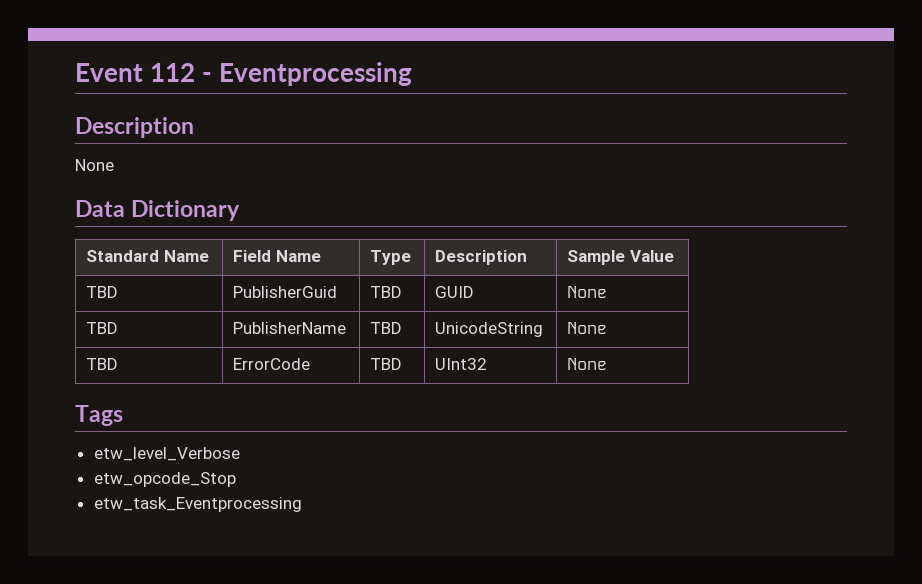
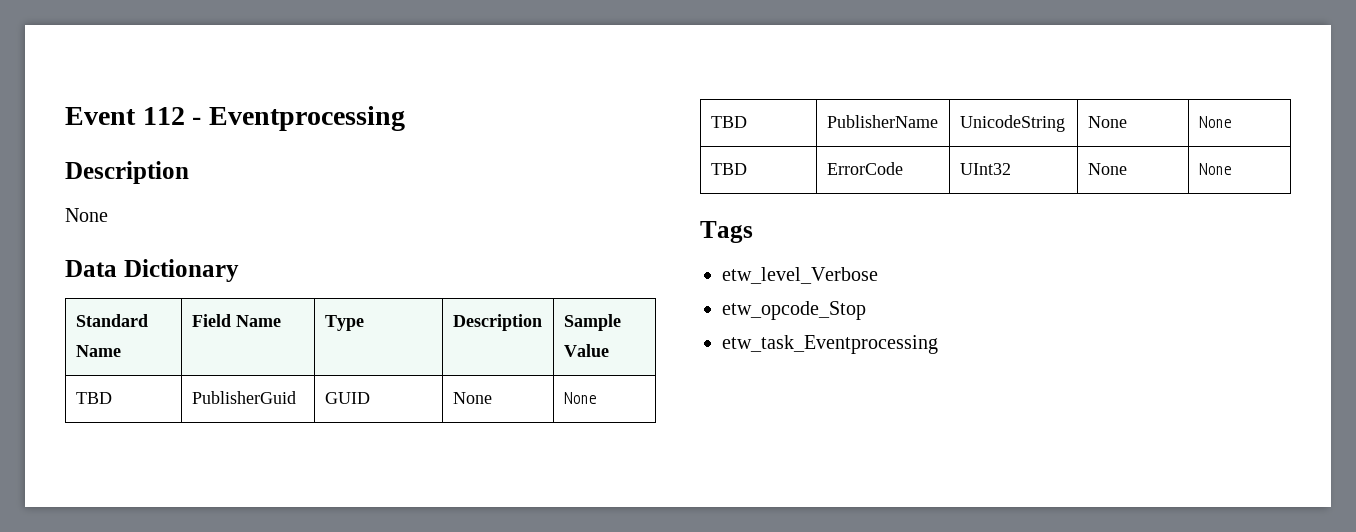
[370,286,403,298] [435,286,475,298] TBD | GUID -> [324,392,370,404] [452,392,492,404] GUID | None
[370,322,403,334] [435,322,544,337] TBD | UnicodeString -> [959,115,1065,132] [1087,116,1127,128] UnicodeString | None
[370,358,403,370] [435,358,488,370] TBD | UInt32 -> [959,163,1011,175] [1087,163,1127,175] UInt32 | None

